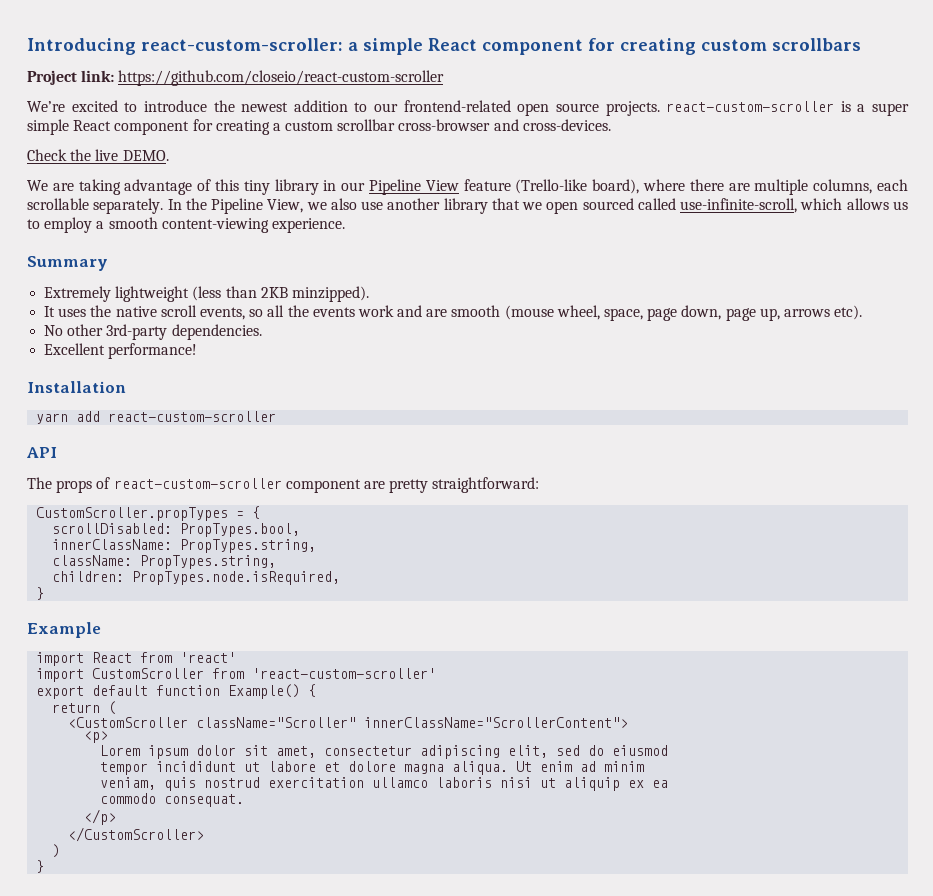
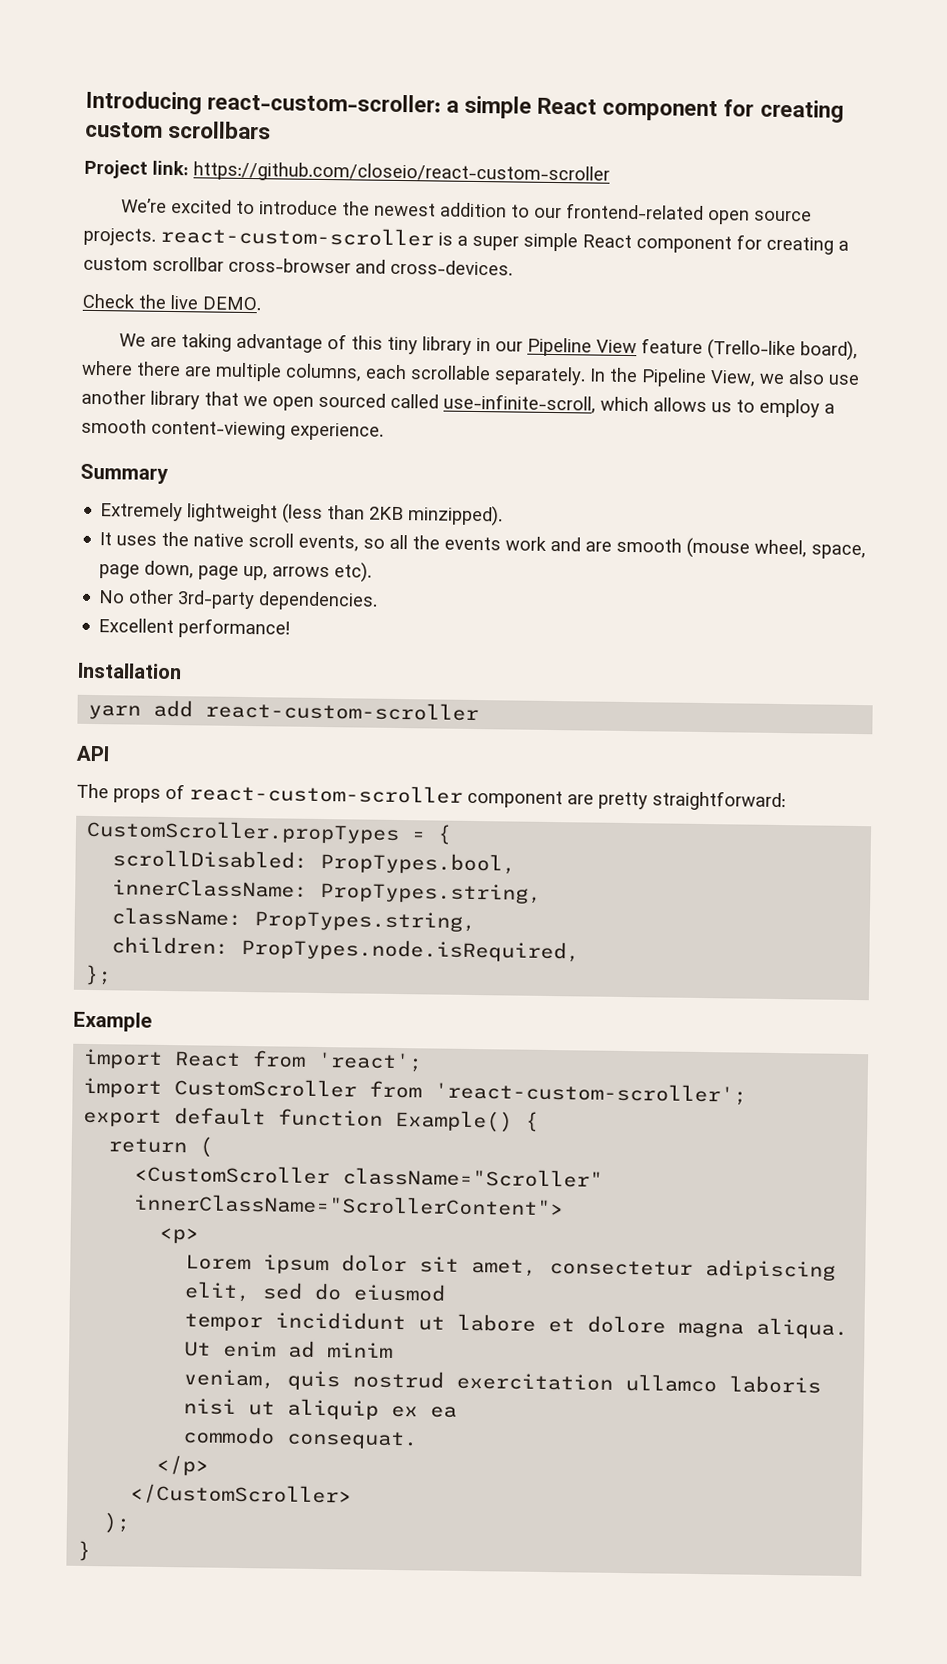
[36,587,45,600] } -> [84,964,113,986] };
[180,652,237,663] 'react' -> [317,1051,424,1073] 'react';
[252,668,437,679] 'react-custom-scroller' -> [434,1081,748,1106] 'react-custom-scroller';
[52,844,61,858] ) -> [103,1512,132,1534] );

